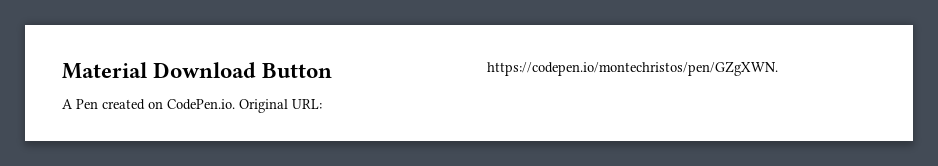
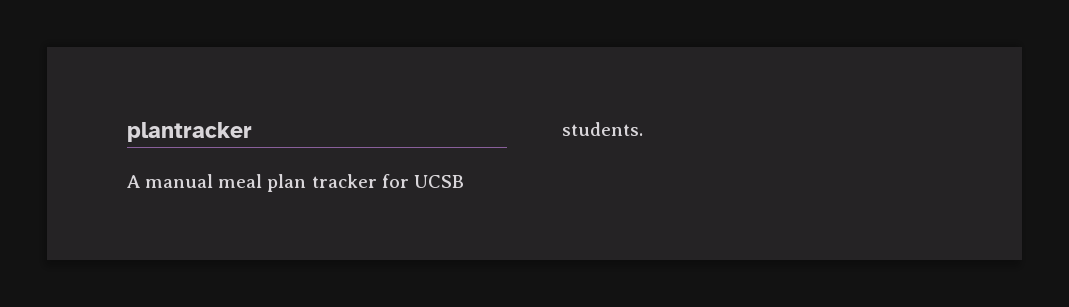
[62,62,333,79] [62,99,322,113] [487,61,778,76] Material Download Button // A Pen created on CodePen.io. Original URL: https://codepen.io/montechristos/pen/GZgXWN. -> [127,122,252,142] [127,174,464,192] [562,122,643,136] plantracker // A manual meal plan tracker for UCSB students.

